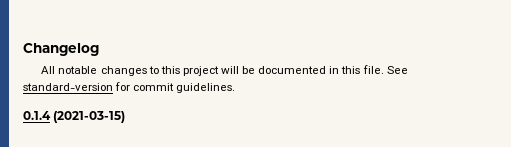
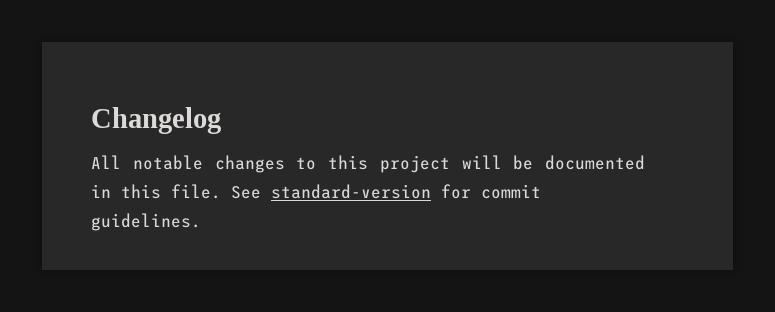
[23,111,126,123] // 0.1.4 (2021-03-15) -> (201, 222) none

